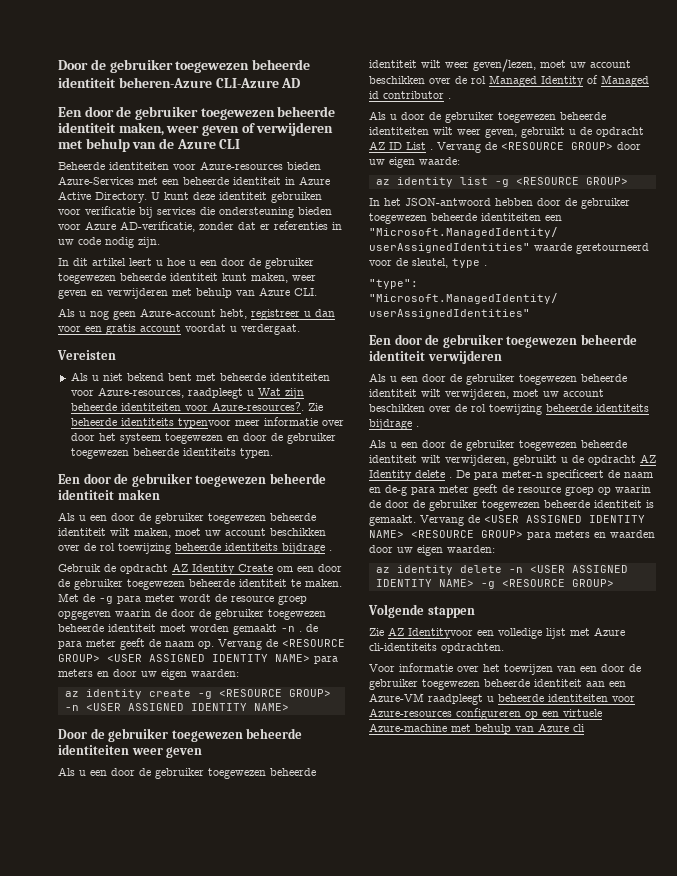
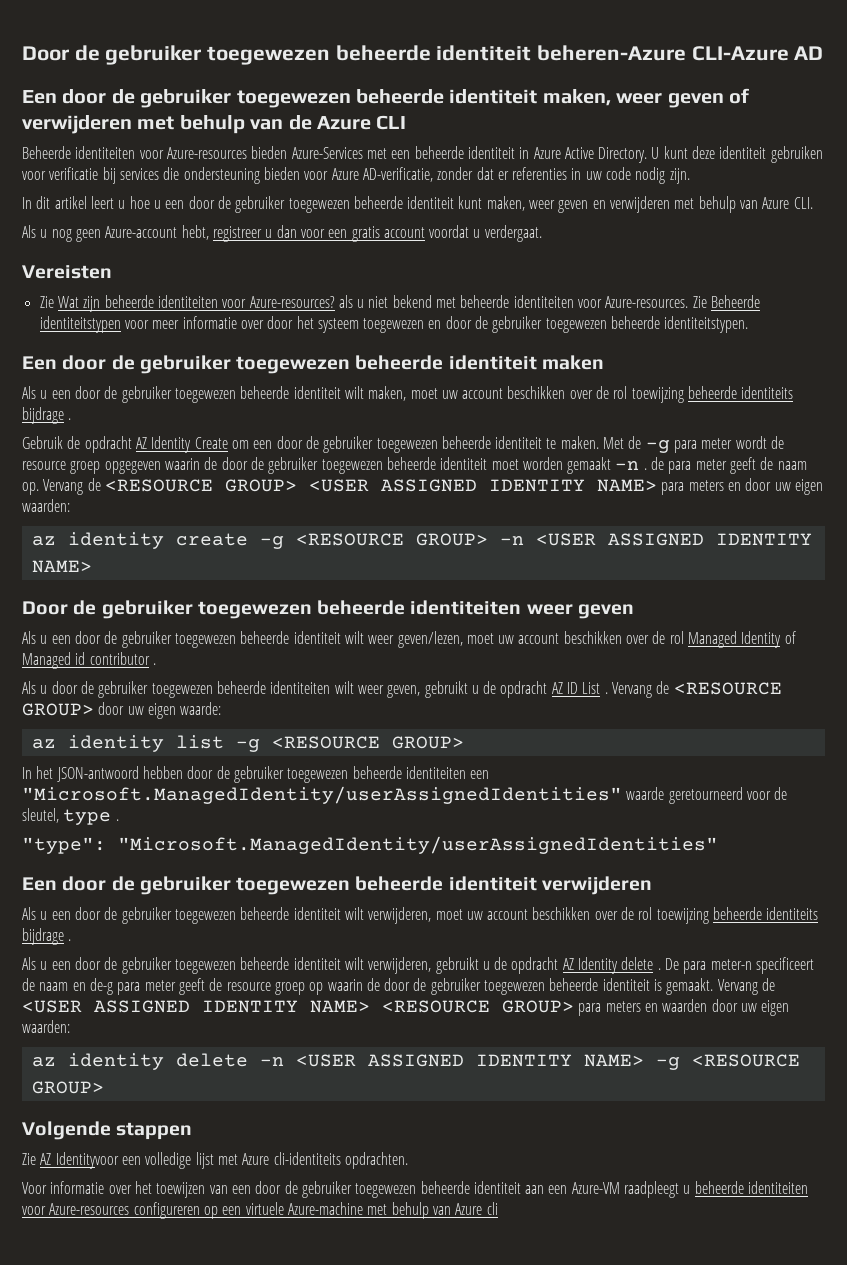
[70,372,330,381] [70,387,254,399] Als u niet bekend bent met beheerde identiteiten voor Azure-resources, raadpleegt u -> [39,296,54,308] Zie
[211,402,323,411] [70,418,231,429] Azure-resources?. Zie beheerde identiteits typenvoor -> [249,295,761,308] [39,316,149,333] Azure-resources? als u niet bekend met beheerde identiteiten voor Azure-resources. Zie Beheerde identiteitstypen voor
[182,448,273,459] identiteits typen. -> [664,316,749,333] identiteitstypen.

